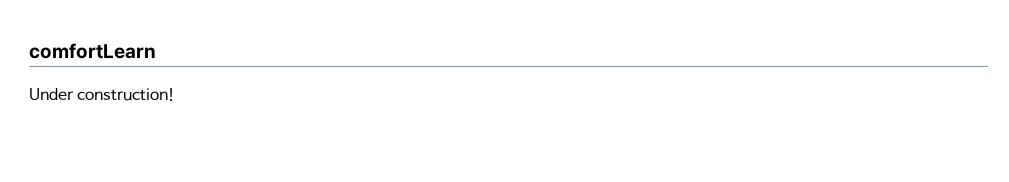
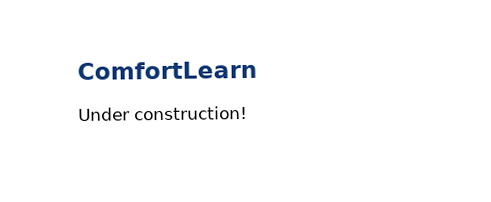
[29,43,156,59] comfortLearn -> [77,60,257,80] ComfortLearn

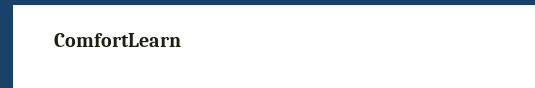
[78,105,248,121] // Under construction! -> (181, 40) none

